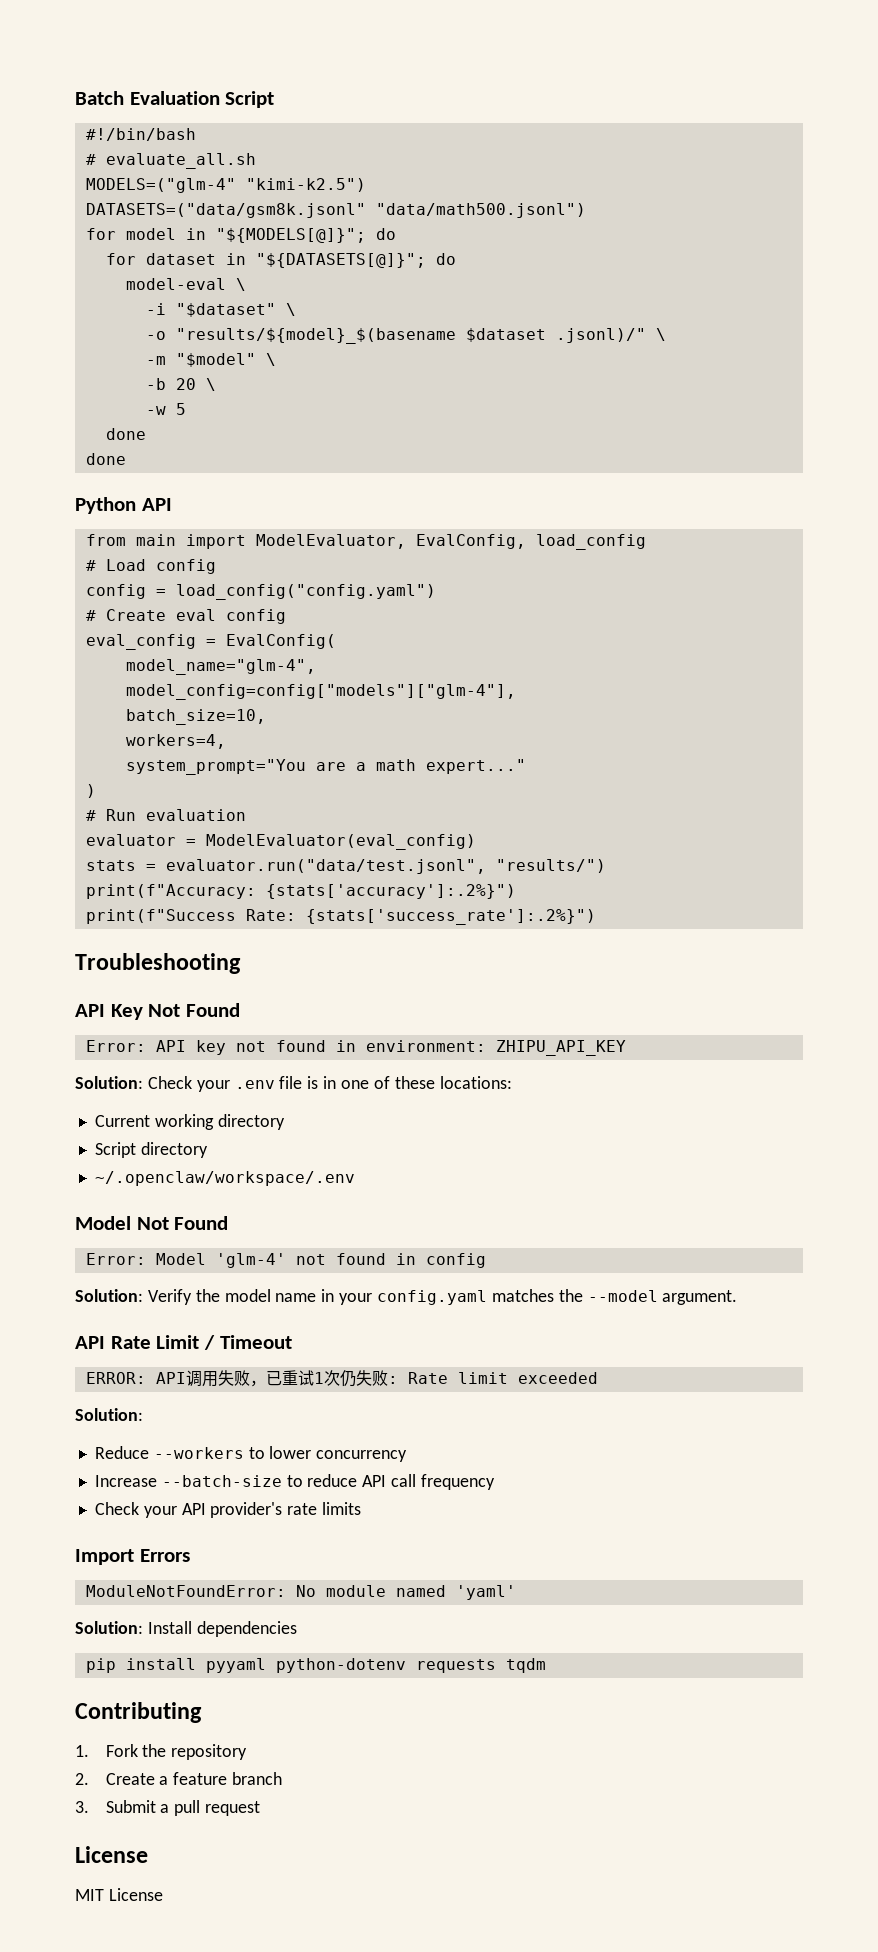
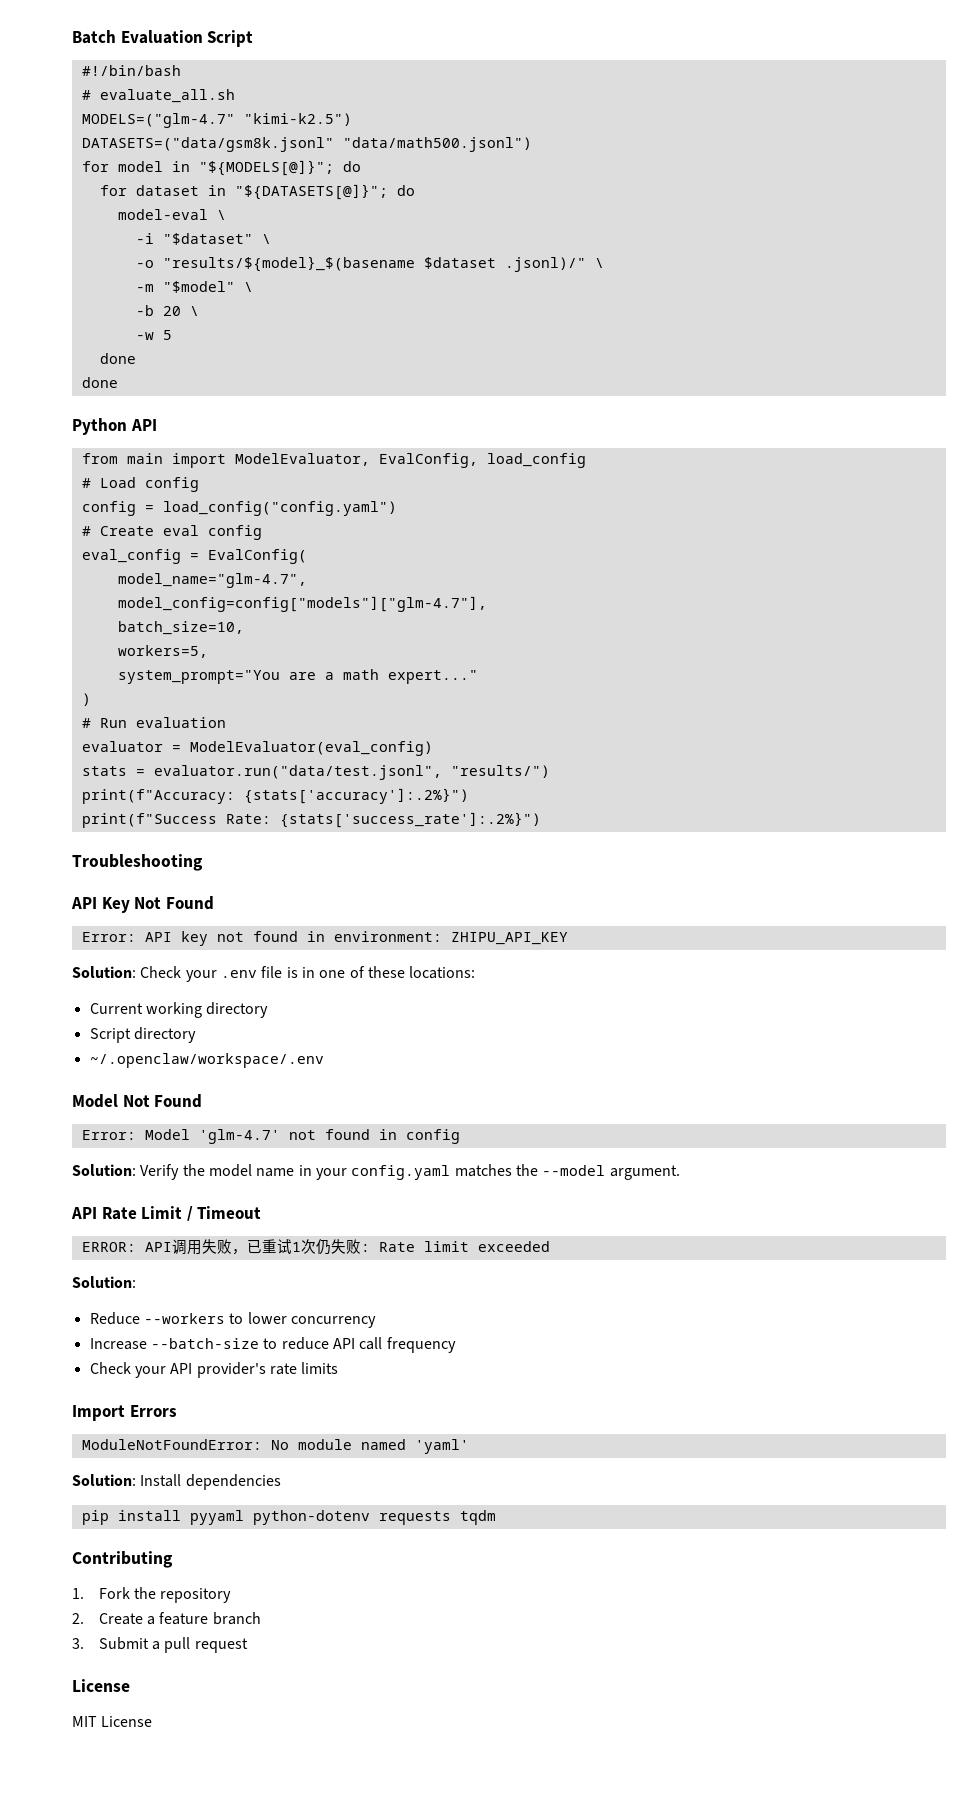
[85,178,236,193] MODELS=("glm-4" -> [81,113,235,128] MODELS=("glm-4.7"
[125,659,316,675] [125,684,516,700] model_name="glm-4", // model_config=config["models"]["glm-4"], -> [117,573,307,588] [117,596,487,612] model_name="glm-4.7", // model_config=config["models"]["glm-4.7"],
[125,734,226,749] workers=4, -> [117,645,208,658] workers=5,
[215,1253,286,1268] 'glm-4' -> [198,1129,280,1144] 'glm-4.7'

